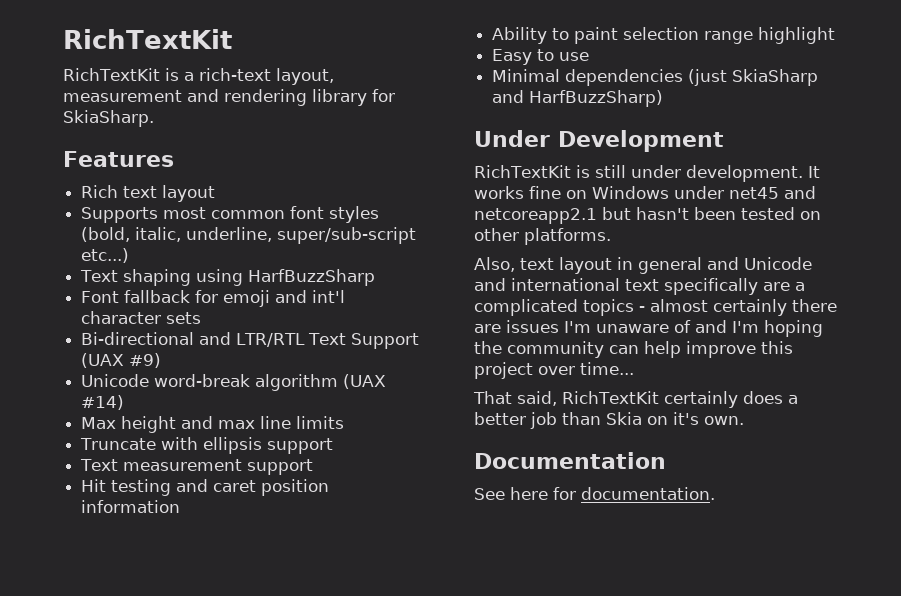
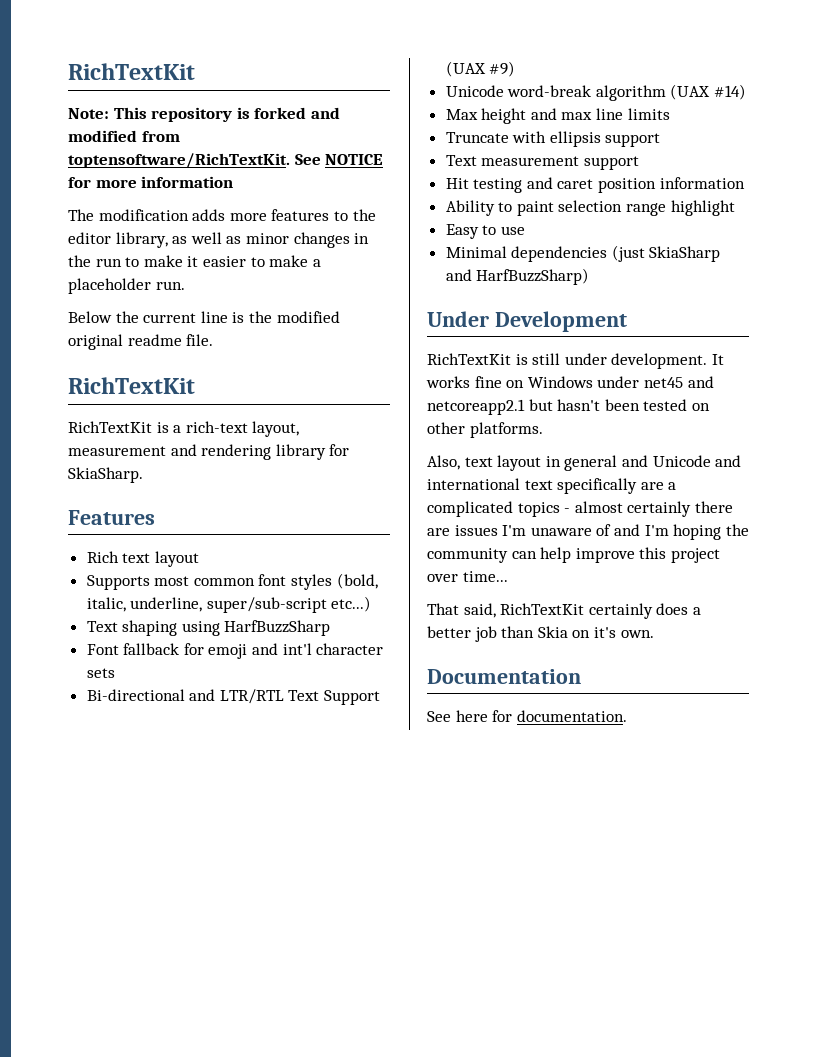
[63,29,232,49] RichTextKit -> [68,63,195,80] [68,107,340,122] [68,130,180,142] [68,153,384,168] [68,176,234,188] [68,209,376,221] [68,232,370,248] [68,255,321,267] [68,278,185,294] [68,311,340,323] [68,334,214,350] [68,377,195,394] RichTextKit // Note: This repository is forked and modified from toptensoftware/RichTextKit. See NOTICE for more information // The modification adds more features to the editor library, as well as minor changes in the run to make it easier to make a placeholder run. // Below the current line is the modified original readme file. // RichTextKit

